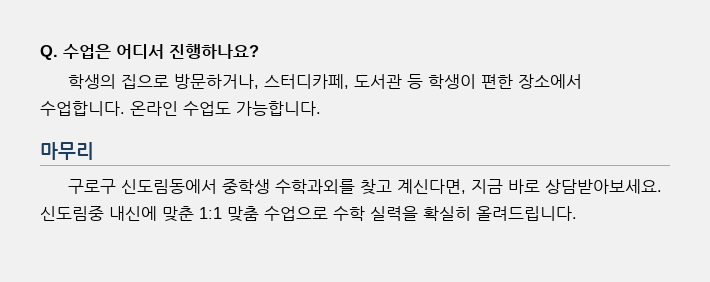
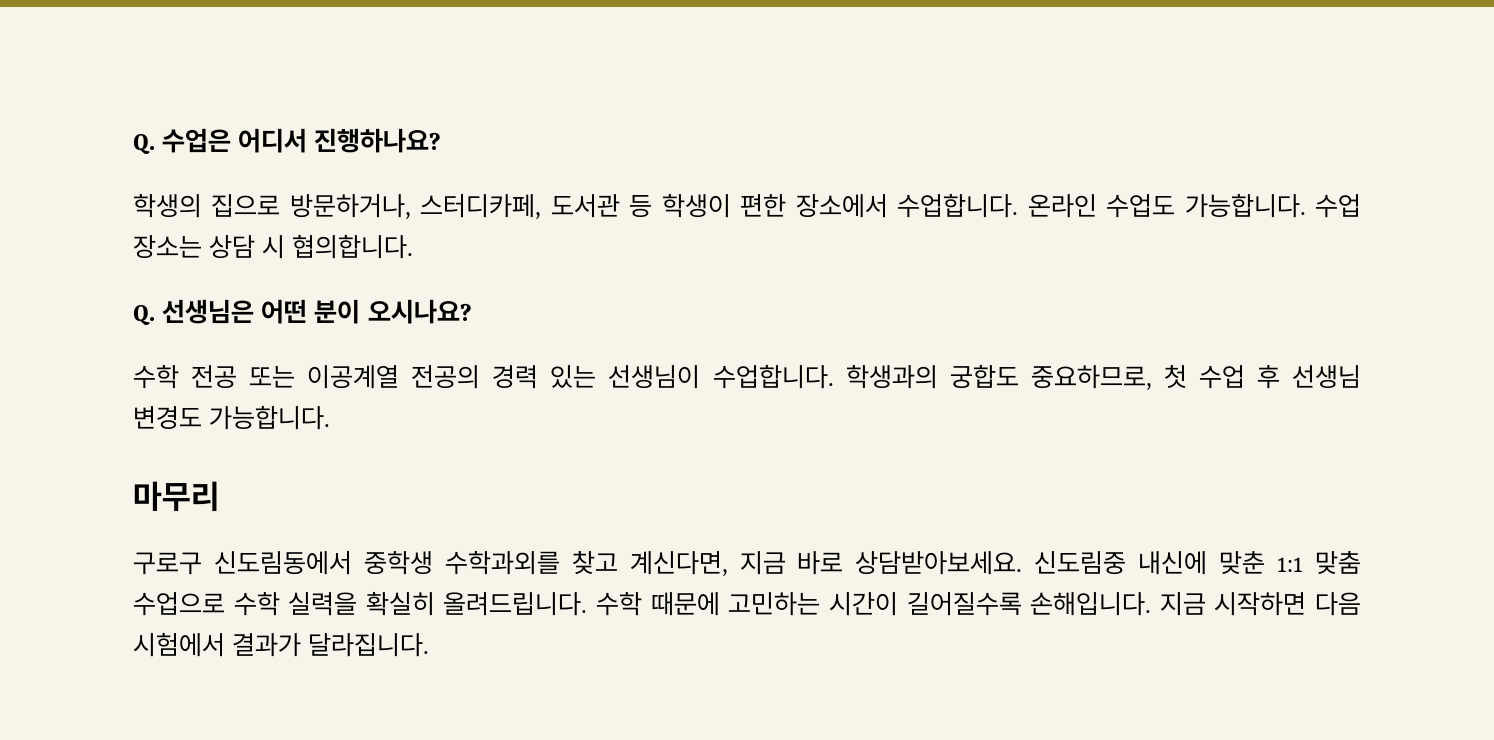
(321, 108) none -> [1315,194,1361,218] [133,234,414,259] [133,299,471,325] [133,364,1361,391] [133,405,331,430] 수업 장소는 상담 시 협의합니다. // Q. 선생님은 어떤 분이 오시나요? // 수학 전공 또는 이공계열 전공의 경력 있는 선생님이 수업합니다. 학생과의 궁합도 중요하므로, 첫 수업 후 선생님 변경도 가능합니다.
(577, 213) none -> [596,592,1361,616] [133,632,430,657] 수학 때문에 고민하는 시간이 길어질수록 손해입니다. 지금 시작하면 다음 시험에서 결과가 달라집니다.

